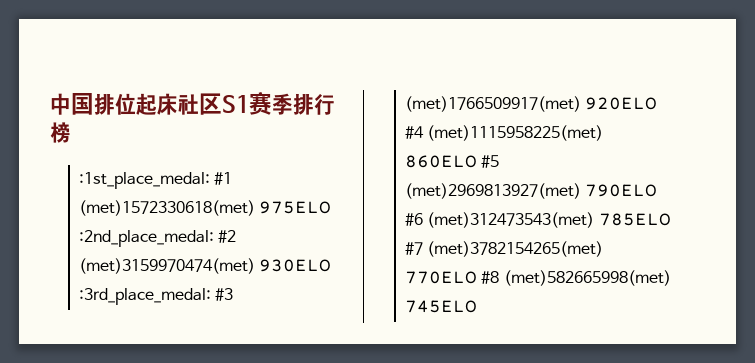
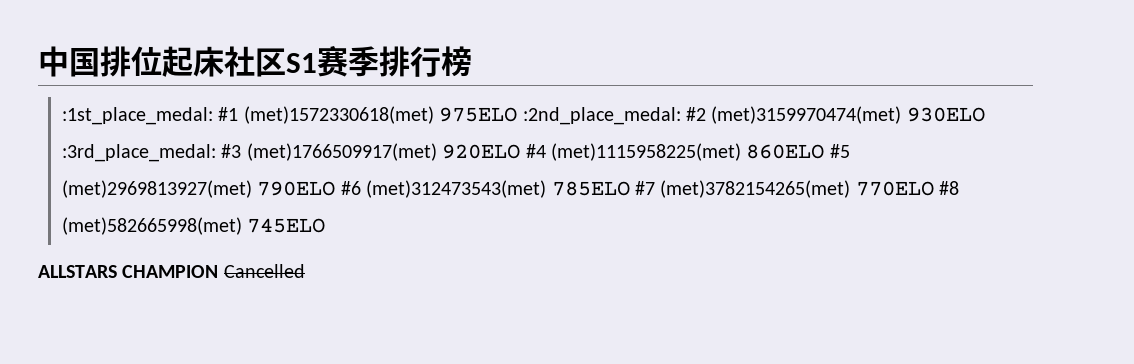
(477, 306) none -> [38,264,305,278] // ALLSTARS CHAMPION Cancelled

